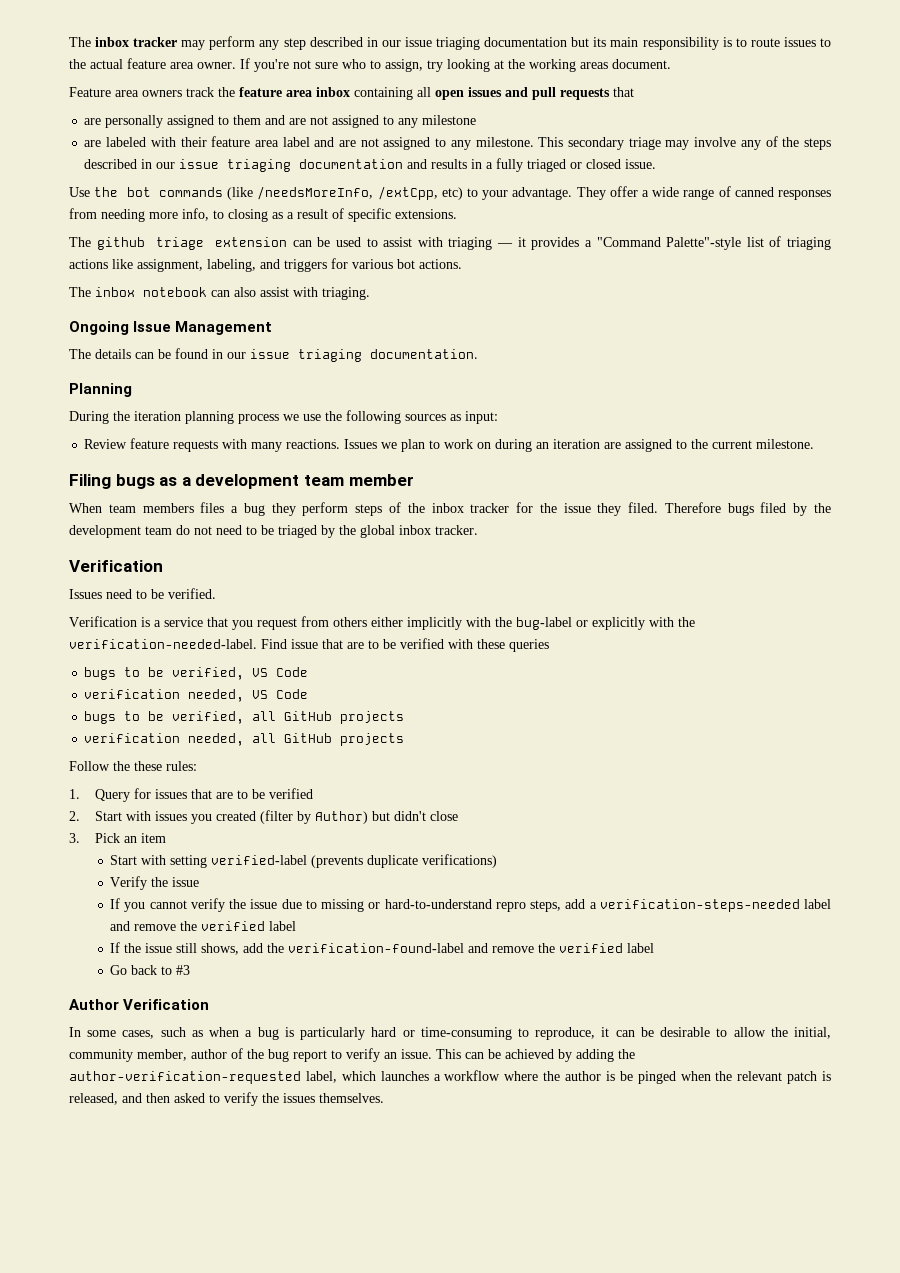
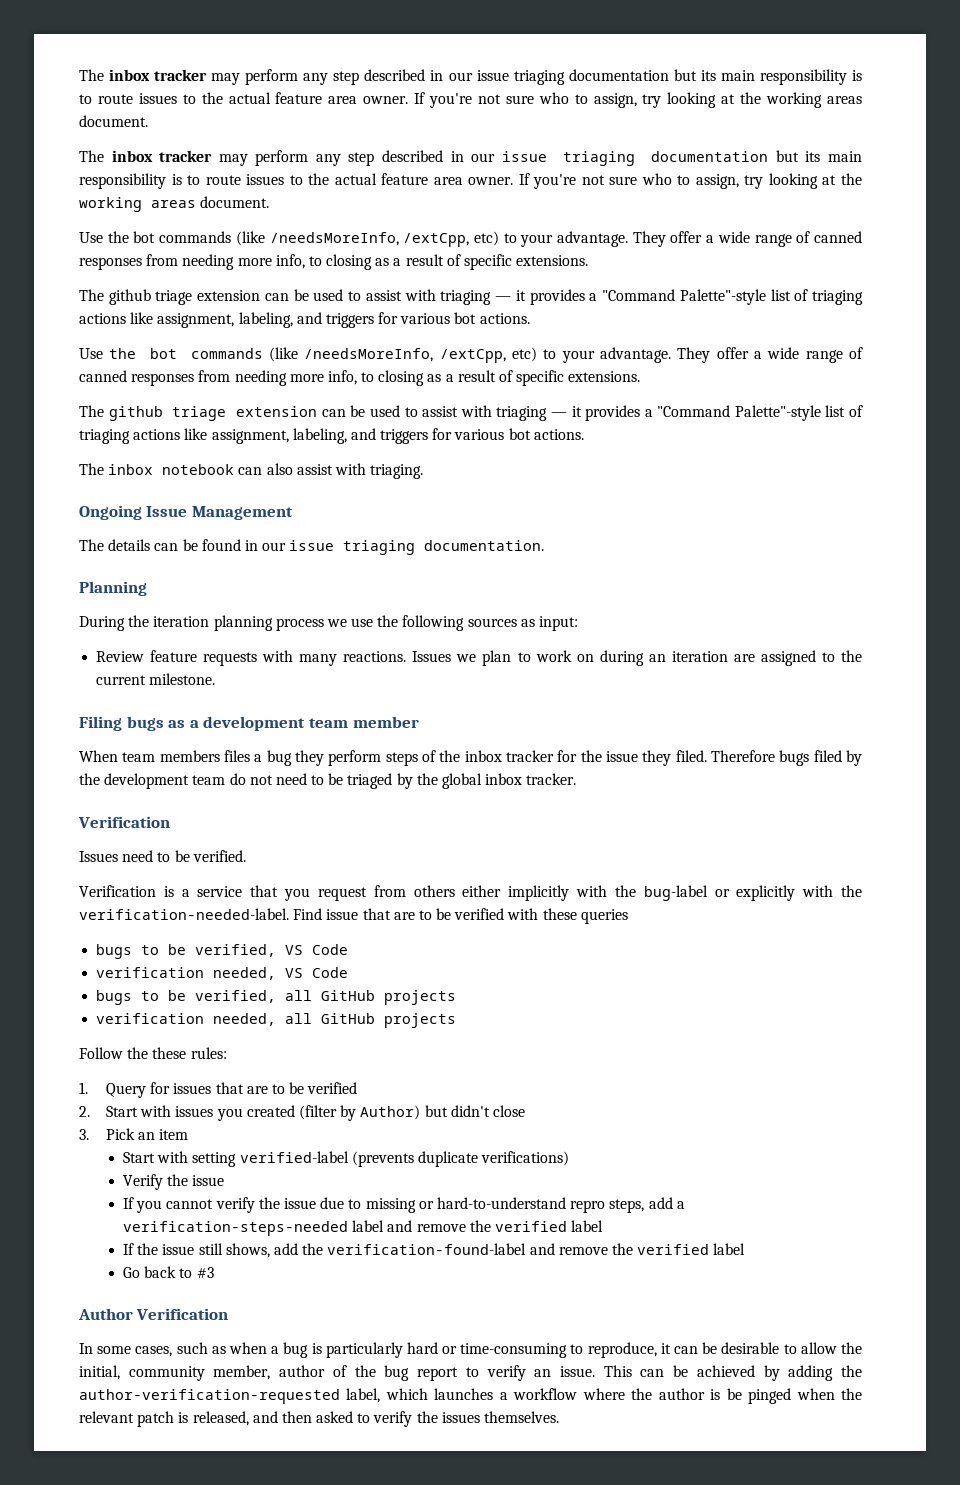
[69,87,634,100] [84,115,477,128] [84,136,832,150] [84,158,657,172] Feature area owners track the feature area inbox containing all open issues and pull requests that // are personally assigned to them and are not assigned to any milestone // are labeled with their feature area label and are not assigned to any milestone. This secondary triage may involve any of the steps described in our issue triaging documentation and results in a fully triaged or closed issue. -> [79,150,862,166] [79,173,862,189] [79,196,270,212] [79,231,863,247] [79,254,589,270] [79,289,863,305] [79,312,530,328] The inbox tracker may perform any step described in our issue triaging documentation but its main responsibility is to route issues to the actual feature area owner. If you're not sure who to assign, try looking at the working areas document. // Use the bot commands (like /needsMoreInfo, /extCpp, etc) to your advantage. They offer a wide range of canned responses from needing more info, to closing as a result of specific extensions. // The github triage extension can be used to assist with triaging — it provides a "Command Palette"-style list of triaging actions like assignment, labeling, and triggers for various bot actions.

